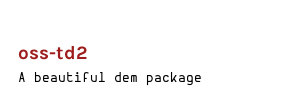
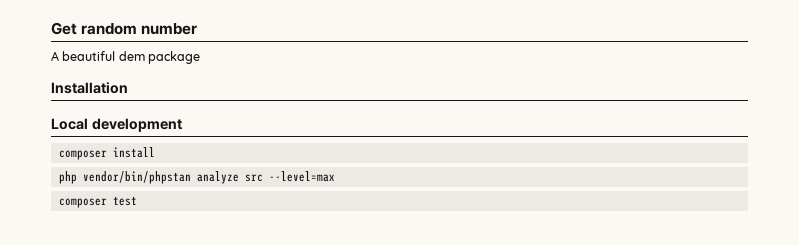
[18,45,88,60] oss-td2 -> [51,22,198,35] Get random number
(202, 79) none -> [51,82,128,94] [51,118,182,132] [58,147,155,160] [58,171,335,184] [58,196,137,208] // Installation // Local development // composer install // php vendor/bin/phpstan analyze src --level=max // composer test

